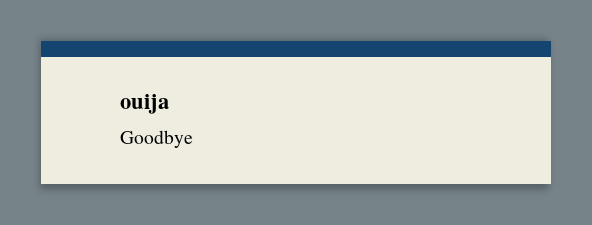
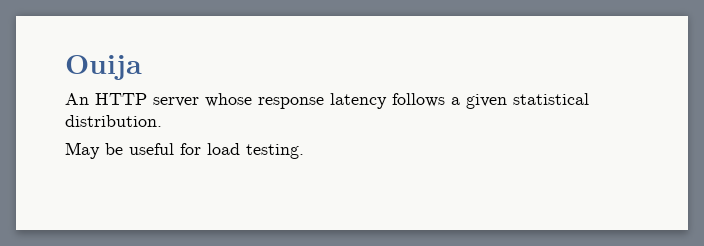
[120,94,169,114] [120,130,193,148] ouija // Goodbye -> [65,55,142,80] [65,93,589,109] [65,115,162,127] [65,142,304,159] Ouija // An HTTP server whose response latency follows a given statistical distribution. // May be useful for load testing.

